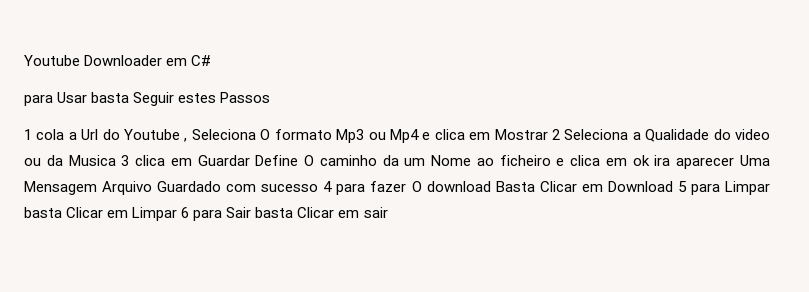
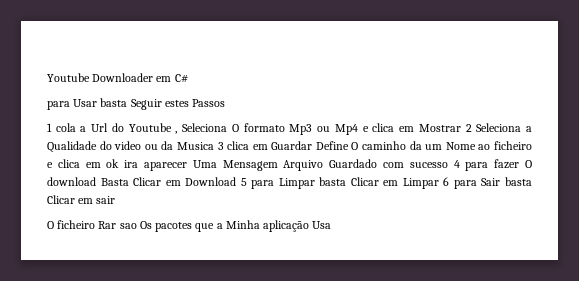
(388, 212) none -> [47,220,332,232] // O ficheiro Rar sao Os pacotes que a Minha aplicação Usa

